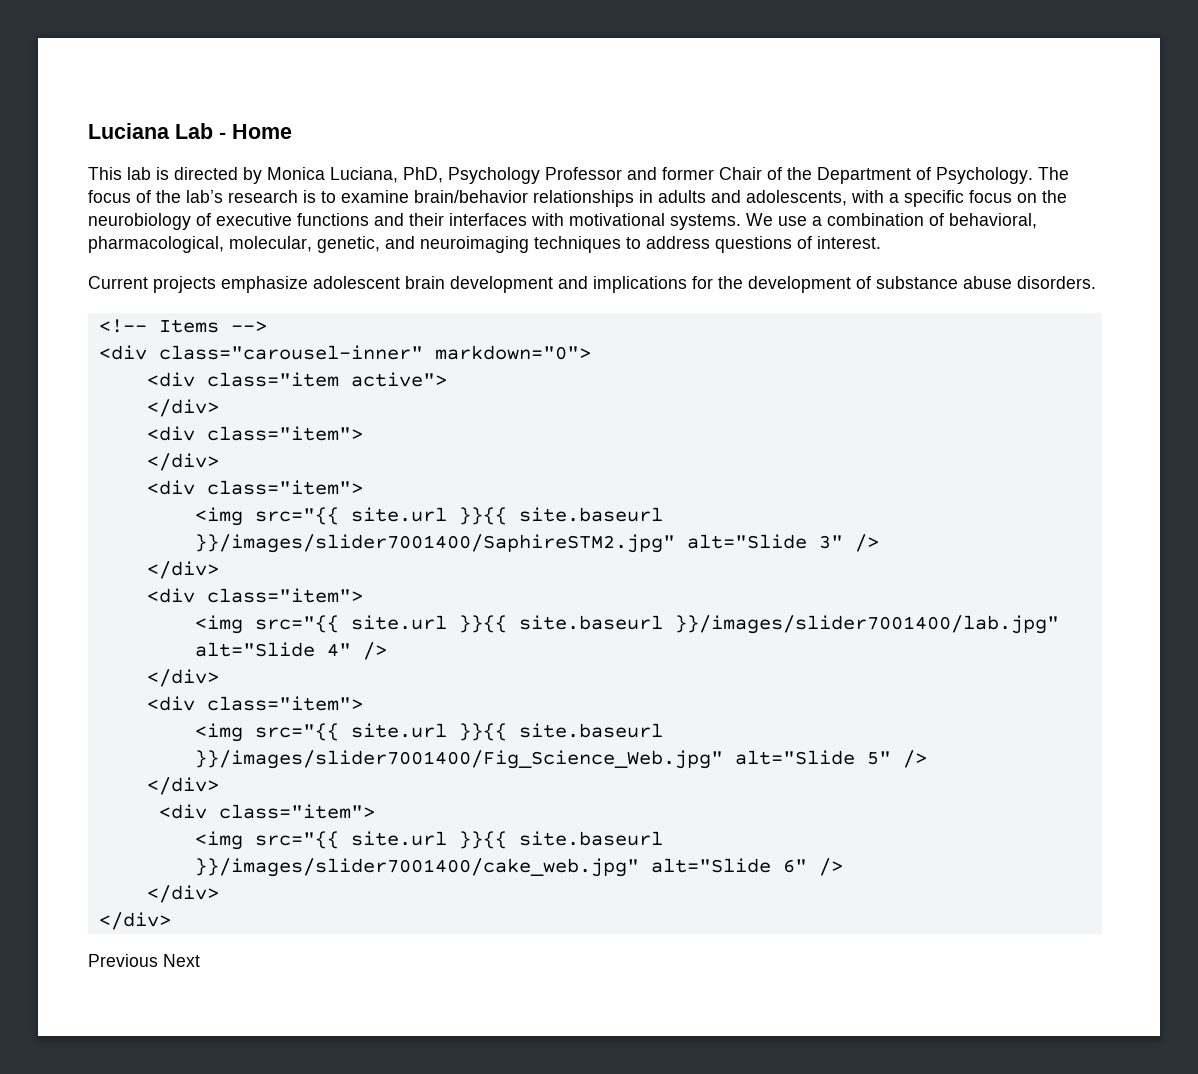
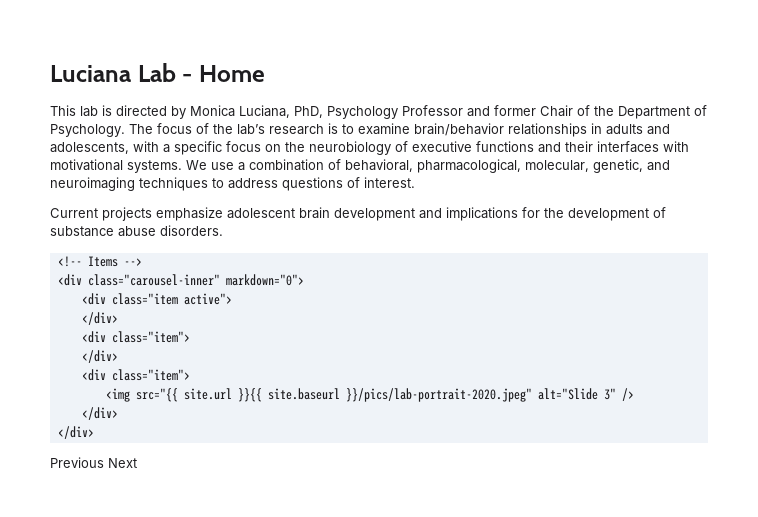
[194,534,675,553] }}/images/slider7001400/SaphireSTM2.jpg" -> [345,388,532,402] }}/pics/lab-portrait-2020.jpeg"
[146,588,363,603] [194,615,1059,634] [194,642,387,660] [146,669,219,687] [146,696,363,711] [194,723,663,742] [194,750,927,769] [146,777,219,795] [158,804,375,819] [194,831,663,850] [194,858,843,877] [146,885,219,903] // <div class="item"> // <img src="{{ site.url }}{{ site.baseurl }}/images/slider7001400/lab.jpg" alt="Slide 4" /> // </div> // <div class="item"> // <img src="{{ site.url }}{{ site.baseurl }}/images/slider7001400/Fig_Science_Web.jpg" alt="Slide 5" /> // </div> // <div class="item"> // <img src="{{ site.url }}{{ site.baseurl }}/images/slider7001400/cake_web.jpg" alt="Slide 6" /> // </div> -> (118, 413) none

